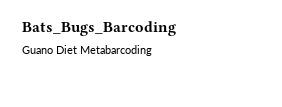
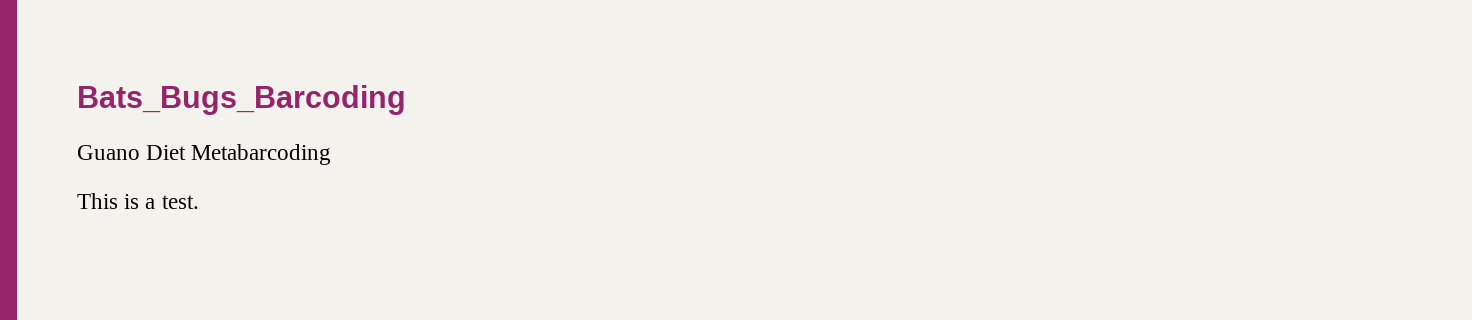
(152, 50) none -> [77,193,199,209] // This is a test.

